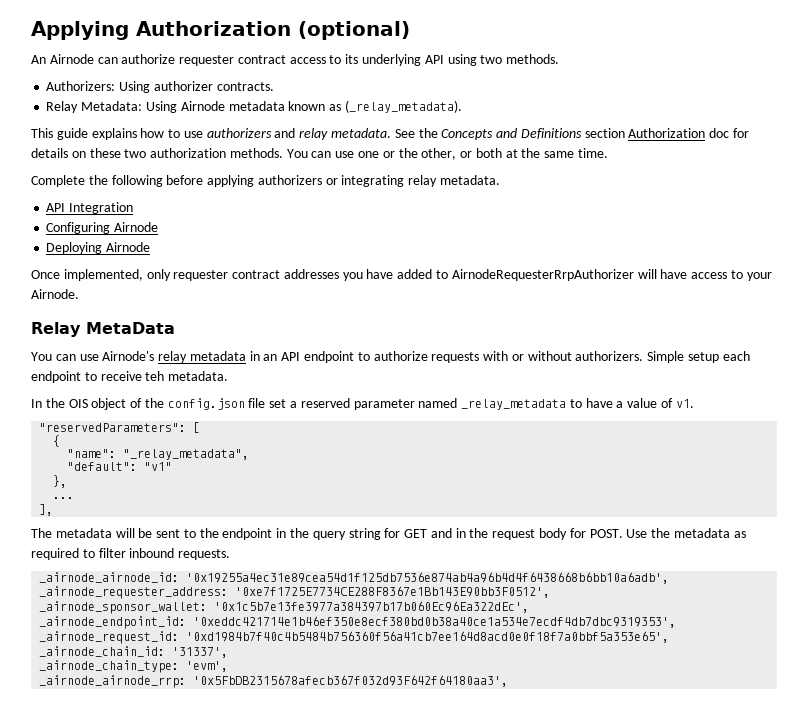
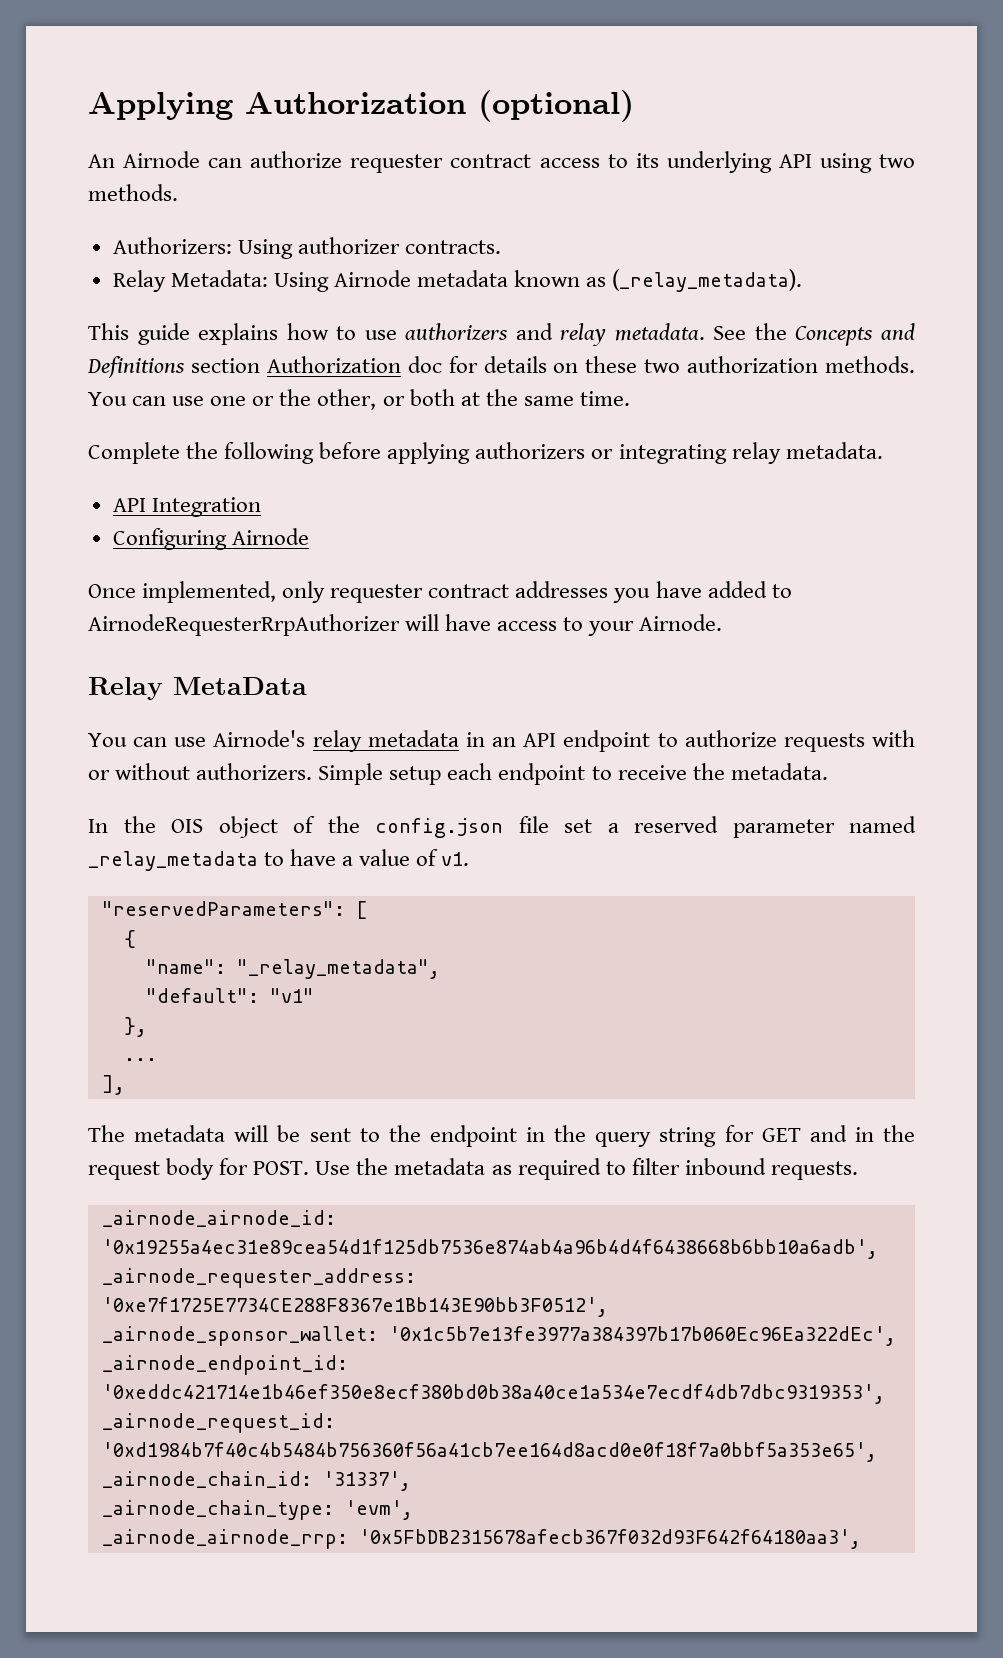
[46,242,151,254] // Deploying Airnode -> (309, 536) none
[145,371,165,381] teh -> [692,763,725,780] the

